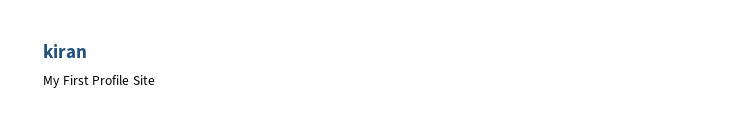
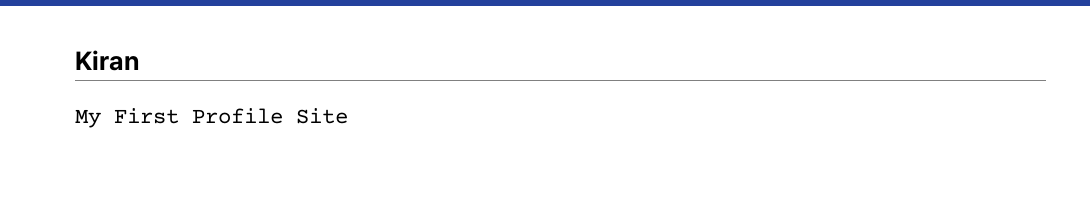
[43,44,87,59] kiran -> [75,50,140,71] Kiran

